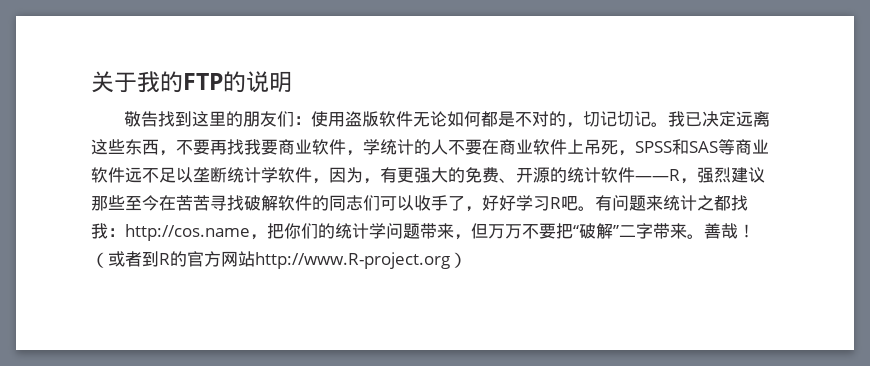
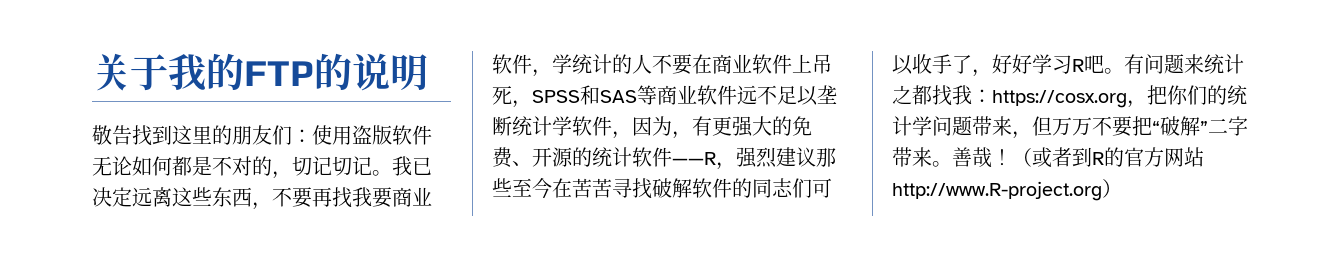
[125,224,250,241] http://cos.name -> [992,90,1127,108] https://cosx.org

